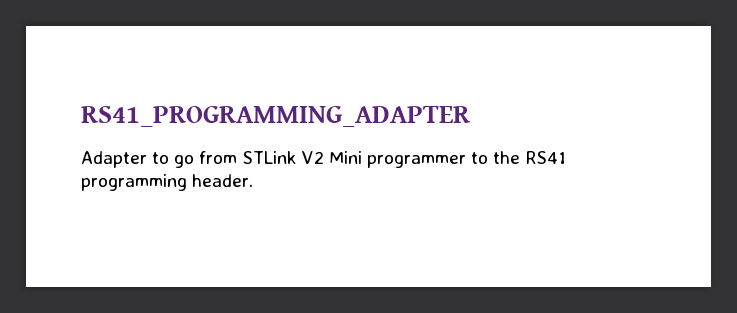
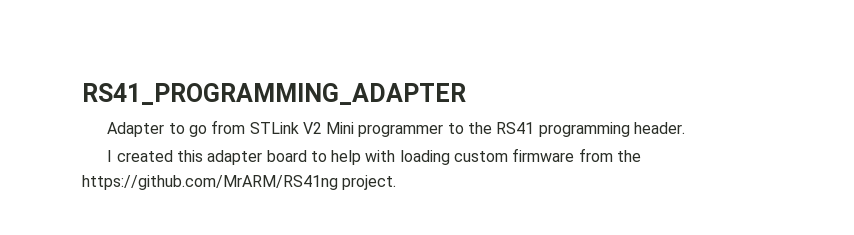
(254, 180) none -> [107,148,642,165] [82,175,397,190] // I created this adapter board to help with loading custom firmware from the https://github.com/MrARM/RS41ng project.

